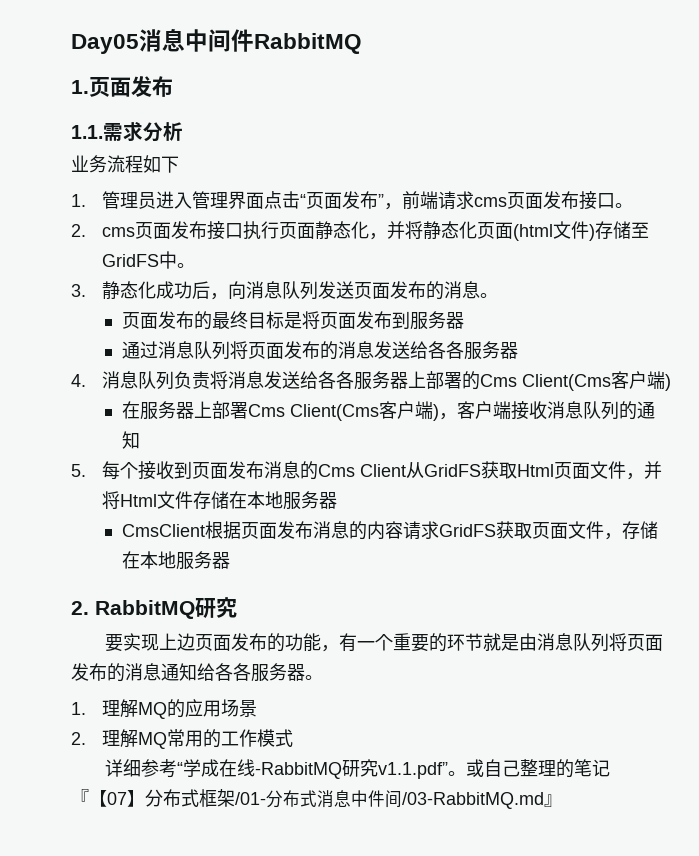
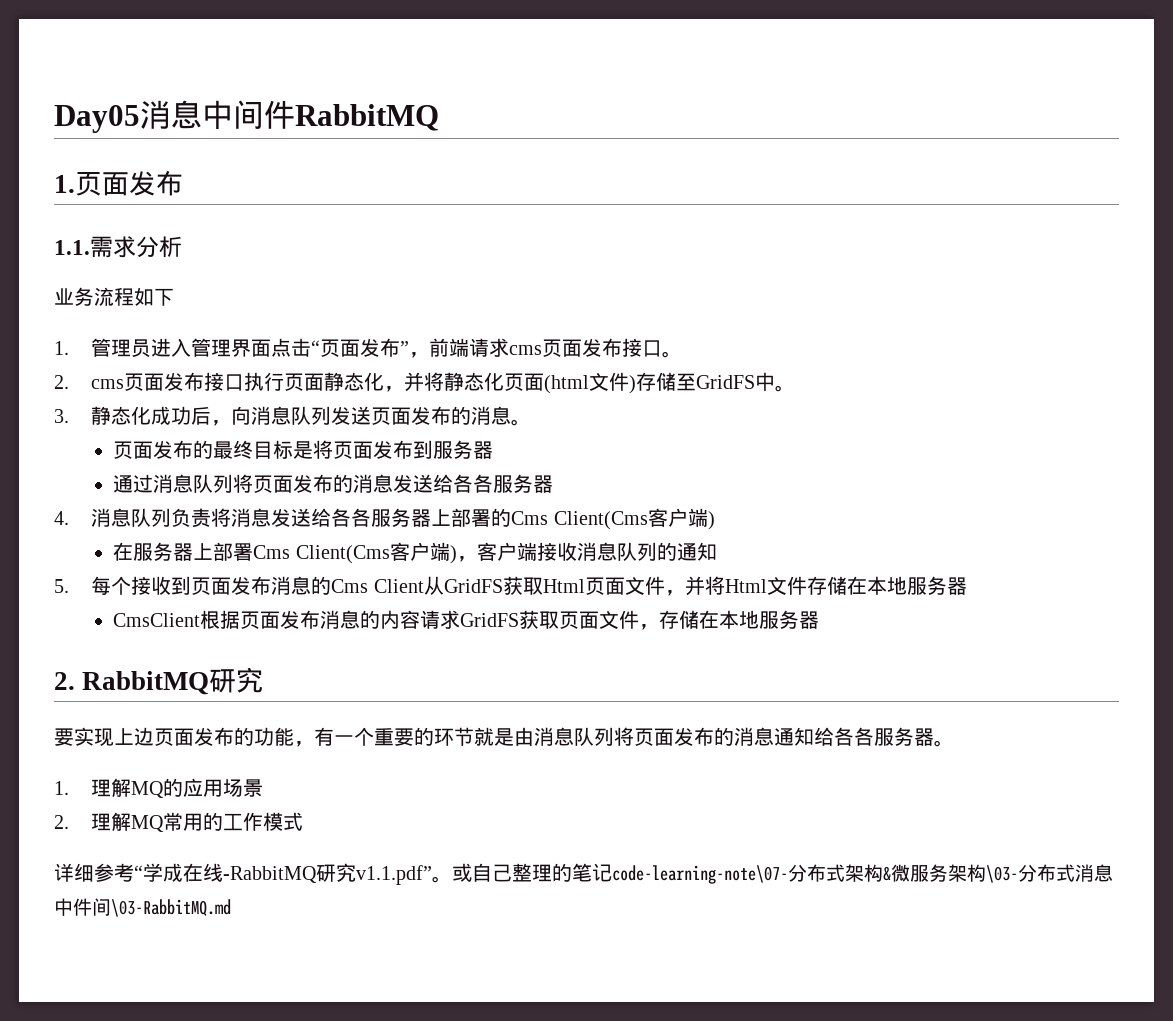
[71,789,266,807] 『【07】分布式框架/01- -> [612,864,1018,884] code-learning-note\07-分布式架构&微服务架构\03-
[402,792,562,809] /03-RabbitMQ.md』 -> [111,899,231,917] \03-RabbitMQ.md

